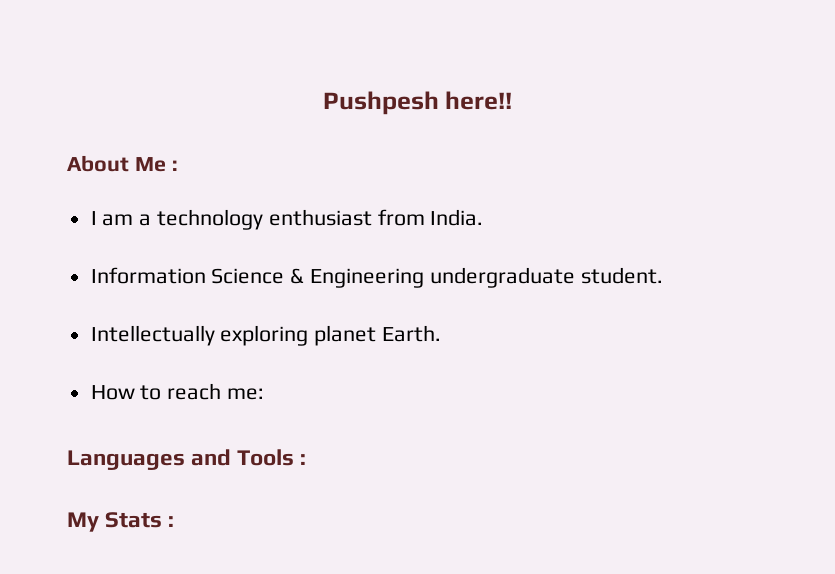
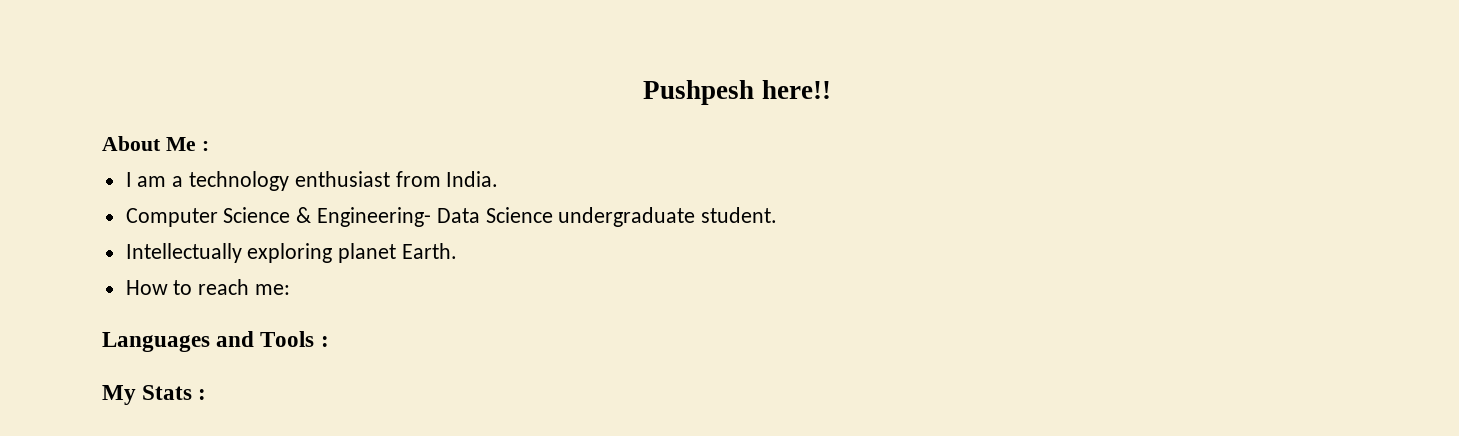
[90,267,206,284] Information -> [125,208,218,227] Computer
[310,268,425,288] Engineering -> [317,207,553,227] Engineering- Data Science

